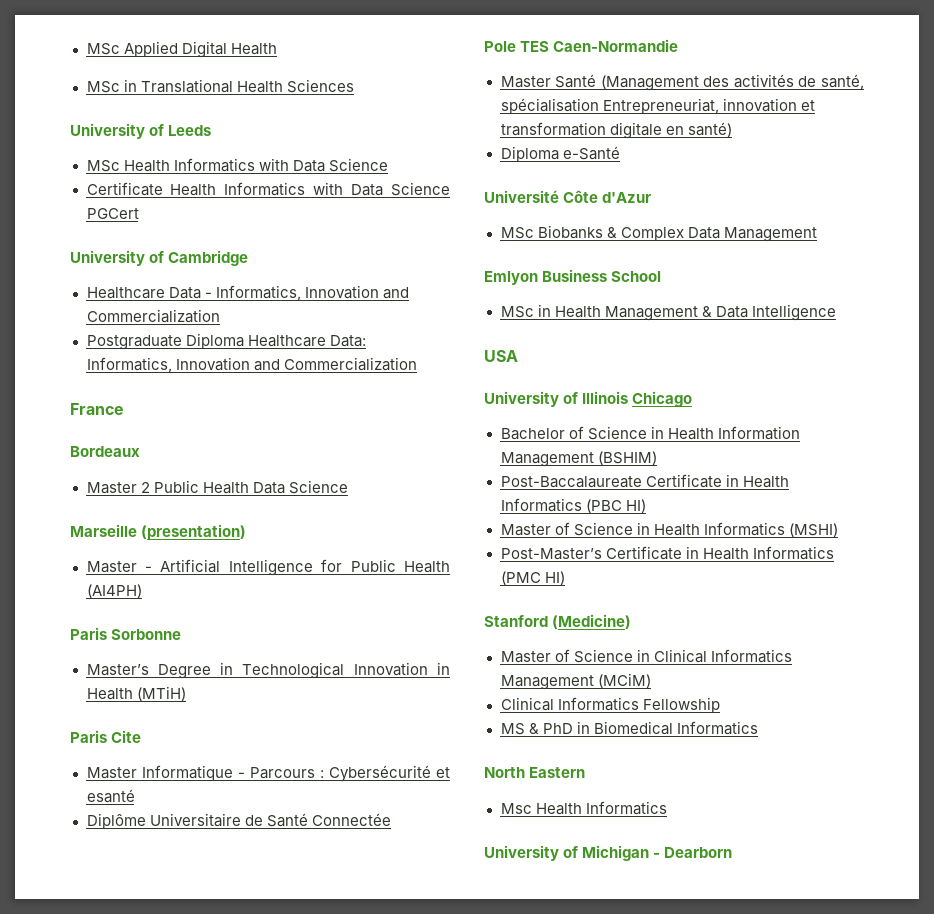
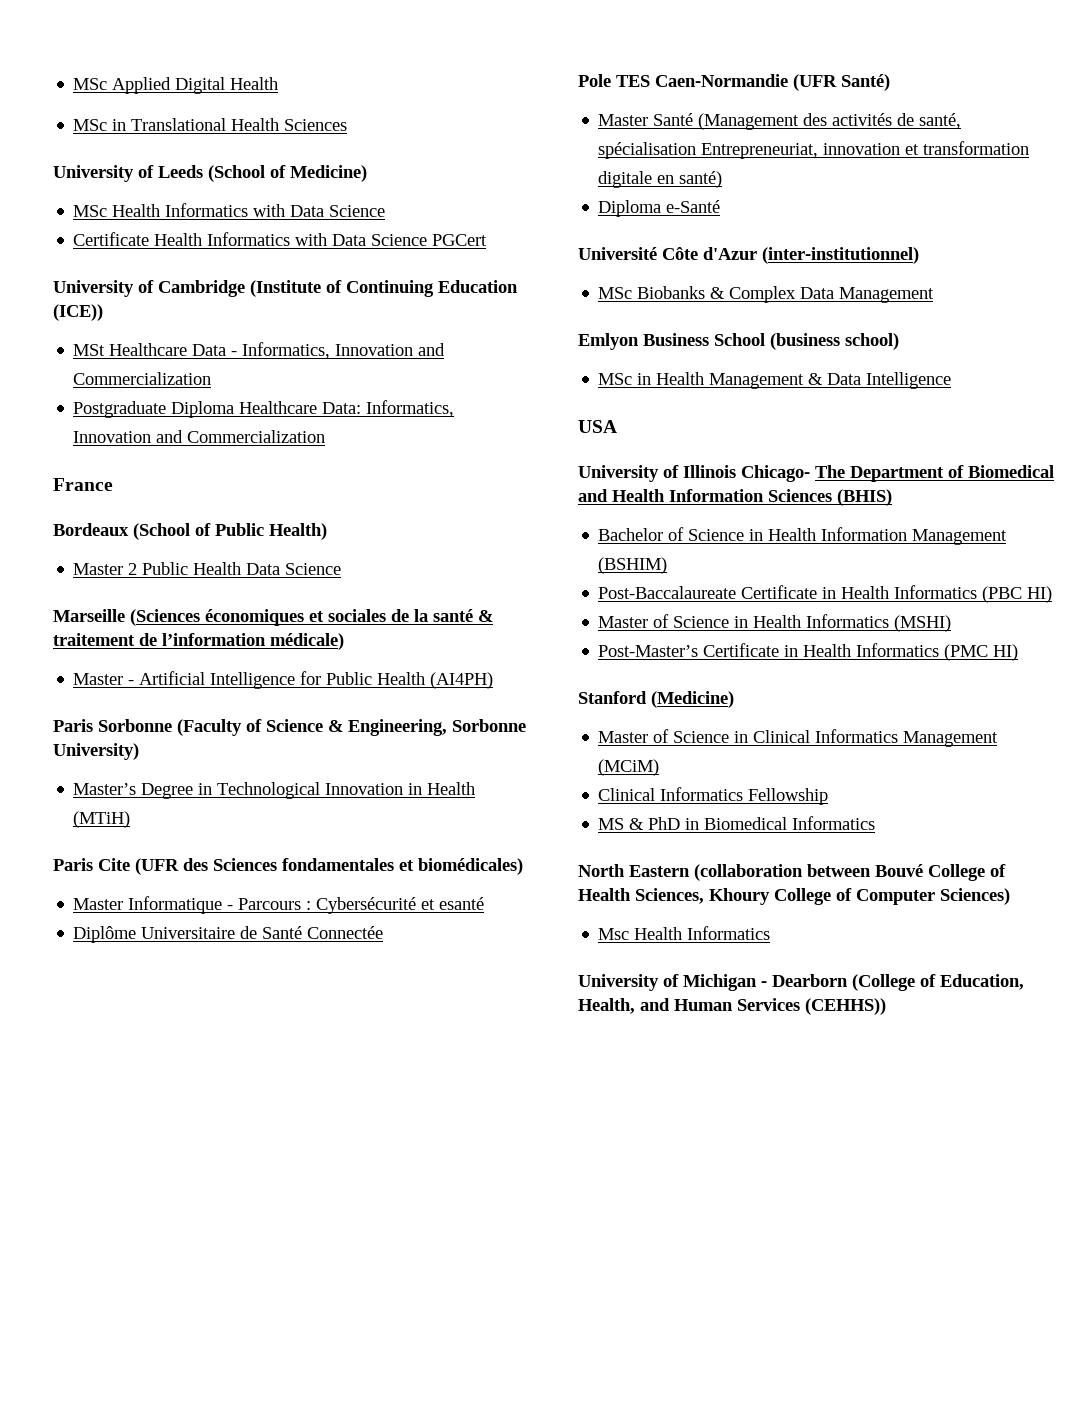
(212, 130) none -> [208,165,367,182] (School of Medicine)
(249, 258) // -> [250,280,518,297] [53,304,103,321] [73,344,106,356] (Institute of Continuing Education (ICE)) // MSt
(140, 451) none -> [133,523,327,540] (School of Public Health)
[141,524,247,540] (presentation) -> [130,609,493,626] [53,633,344,650] (Sciences économiques et sociales de la santé & traitement de l’information médicale)
(182, 634) none -> [177,719,526,736] [53,743,139,760] (Faculty of Science & Engineering, Sorbonne University)
(142, 736) none -> [135,858,523,875] (UFR des Sciences fondamentales et biomédicales)
(679, 45) none -> [793,74,890,91] (UFR Santé)
(652, 197) none -> [762,247,919,264] (inter-institutionnel)
(662, 276) none -> [770,333,899,350] (business school)
[632,391,693,407] Chicago -> [741,465,1054,482] [578,489,892,506] Chicago- The Department of Biomedical and Health Information Sciences (BHIS)
(586, 772) none -> [694,864,1006,881] [578,888,1010,905] (collaboration between Bouvé College of Health Sciences, Khoury College of Computer Sciences)
(733, 852) none -> [852,974,1024,991] [578,998,886,1015] (College of Education, Health, and Human Services (CEHHS))

